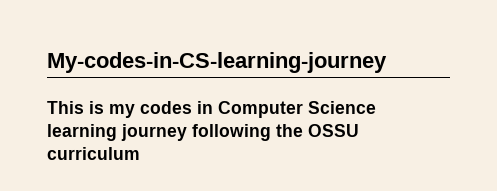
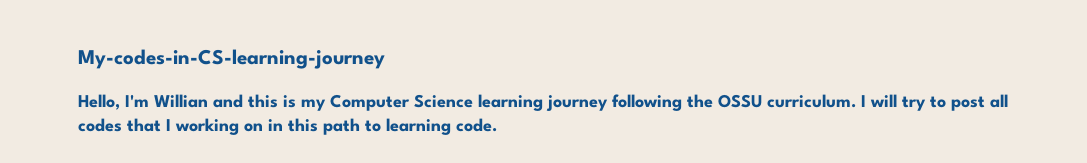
[47,101,213,118] This is my codes in -> [78,94,326,111] Hello, I'm Willian and this is my
[47,147,140,160] curriculum -> [767,94,1008,111] [78,118,497,135] curriculum. I will try to post all codes that I working on in this path to learning code.

